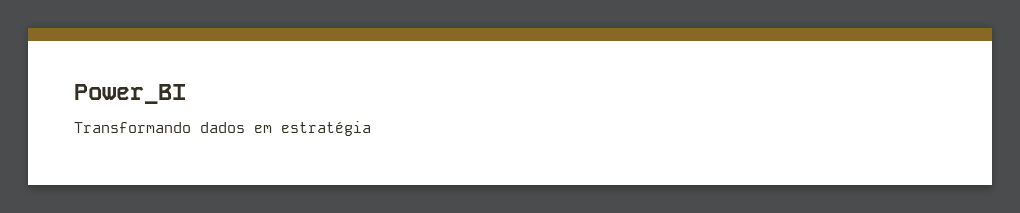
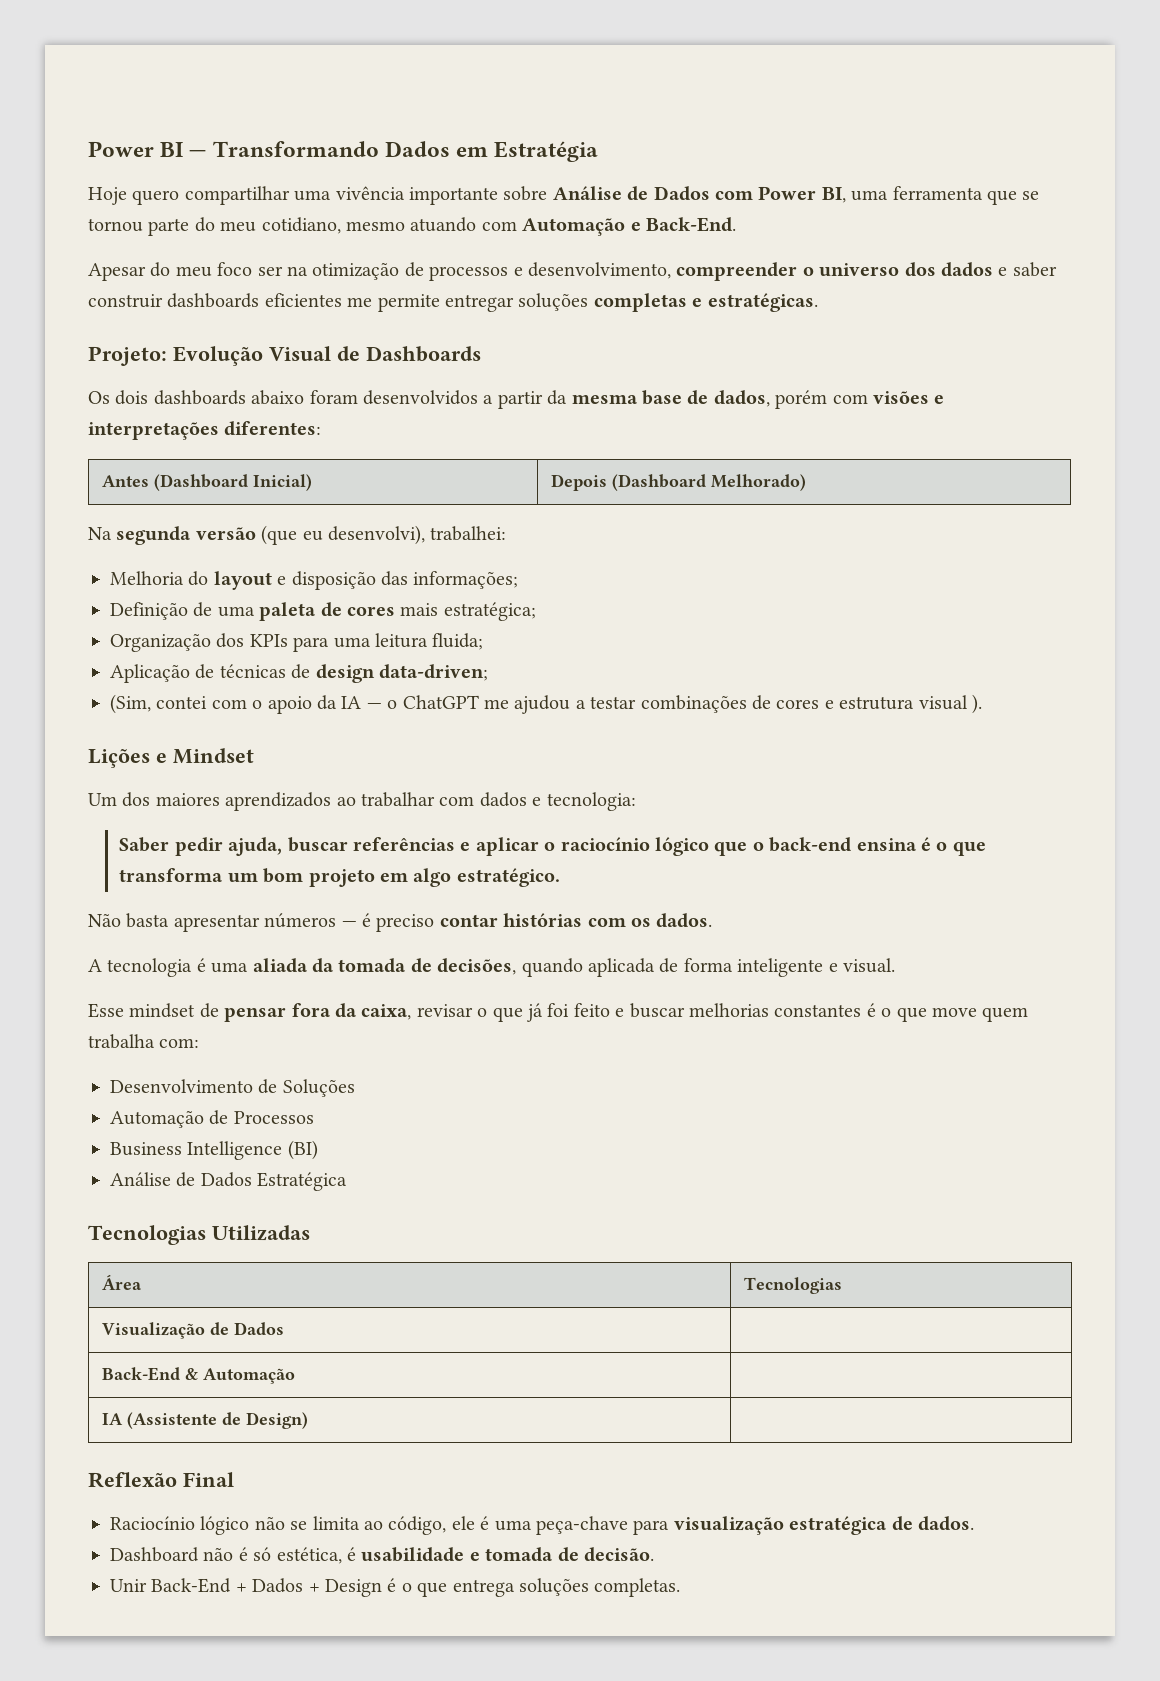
[74,84,186,104] [74,121,371,136] Power_BI // Transformando dados em estratégia -> [88,141,599,162] [88,186,1040,205] [88,217,736,236] [88,262,1057,281] [88,293,818,312] [88,346,481,366] [88,390,945,409] [88,421,322,440] [101,474,312,491] [550,474,806,491] [88,525,507,545] [110,571,519,590] [110,602,536,621] [110,633,484,652] [110,664,488,683] [110,694,982,714] [88,748,254,768] [88,792,636,811] [119,837,986,856] [119,868,560,887] [88,913,713,932] [88,958,895,977] [88,1003,1029,1022] [88,1034,200,1049] [110,1079,355,1097] [110,1110,314,1128] [110,1140,318,1160] [110,1172,348,1191] [88,1225,310,1245] [101,1274,142,1290] [743,1277,842,1294] [101,1322,284,1339] [101,1367,295,1384] [101,1412,308,1429] [88,1472,234,1488] [110,1516,974,1535] [110,1547,654,1564] [110,1578,681,1597] Power BI — Transformando Dados em Estratégia // Hoje quero compartilhar uma vivência importante sobre Análise de Dados com Power BI, uma ferramenta que se tornou parte do meu cotidiano, mesmo atuando com Automação e Back-End. // Apesar do meu foco ser na otimização de processos e desenvolvimento, compreender o universo dos dados e saber construir dashboards eficientes me permite entregar soluções completas e estratégicas. // Projeto: Evolução Visual de Dashboards // Os dois dashboards abaixo foram desenvolvidos a partir da mesma base de dados, porém com visões e interpretações diferentes: // Antes (Dashboard Inicial) | Depois (Dashboard Melhorado) // Na segunda versão (que eu desenvolvi), trabalhei: // Melhoria do layout e disposição das informações; // Definição de uma paleta de cores mais estratégica; // Organização dos KPIs para uma leitura fluida; // Aplicação de técnicas de design data-driven; // (Sim, contei com o apoio da IA — o ChatGPT me ajudou a testar combinações de cores e estrutura visual ). // Lições e Mindset // Um dos maiores aprendizados ao trabalhar com dados e tecnologia: // Saber pedir ajuda, buscar referências e aplicar o raciocínio lógico que o back-end ensina é o que transforma um bom projeto em algo estratégico. // Não basta apresentar números — é preciso contar histórias com os dados. // A tecnologia é uma aliada da tomada de decisões, quando aplicada de forma inteligente e visual. // Esse mindset de pensar fora da caixa, revisar o que já foi feito e buscar melhorias constantes é o que move quem trabalha com: // Desenvolvimento de Soluções // Automação de Processos // Business Intelligence (BI) // Análise de Dados Estratégica // Tecnologias Utilizadas // Área | Tecnologias // Visualização de Dados | // Back-End & Automação | // IA (Assistente de Design) | // Reflexão Final // Raciocínio lógico não se limita ao código, ele é uma peça-chave para visualização estratégica de dados. // Dashboard não é só estética, é usabilidade e tomada de decisão. // Unir Back-End + Dados + Design é o que entrega soluções completas.

